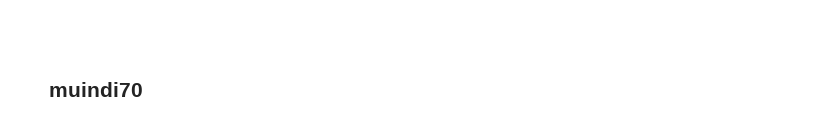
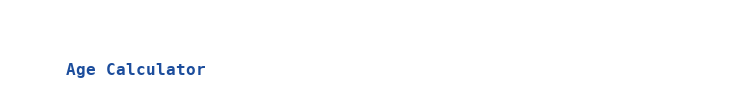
[49,82,143,97] muindi70 -> [66,63,206,78] Age Calculator

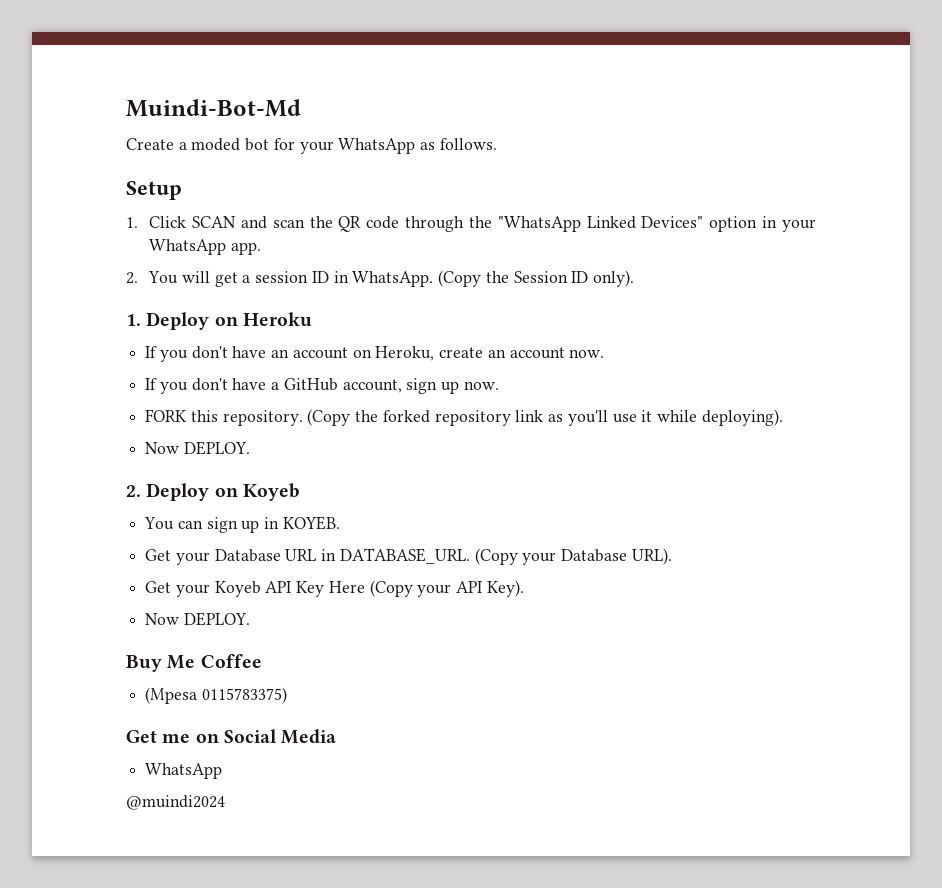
[66,63,206,78] Age Calculator -> [126,99,301,117] [126,138,497,154] [126,181,182,200] [126,216,816,232] [149,239,261,255] [126,270,634,287] [126,312,312,330] [145,346,605,362] [145,378,499,394] [145,409,783,426] [145,441,250,455] [126,483,300,501] [144,516,340,533] [145,548,672,565] [145,580,524,597] [145,612,250,626] [126,654,262,672] [145,687,287,704] [126,729,337,744] [145,763,223,779] [126,795,225,810] Muindi-Bot-Md // Create a moded bot for your WhatsApp as follows. // Setup // 1. Click SCAN and scan the QR code through the "WhatsApp Linked Devices" option in your WhatsApp app. // 2. You will get a session ID in WhatsApp. (Copy the Session ID only). // 1. Deploy on Heroku // If you don't have an account on Heroku, create an account now. // If you don't have a GitHub account, sign up now. // FORK this repository. (Copy the forked repository link as you'll use it while deploying). // Now DEPLOY. // 2. Deploy on Koyeb // You can sign up in KOYEB. // Get your Database URL in DATABASE_URL. (Copy your Database URL). // Get your Koyeb API Key Here (Copy your API Key). // Now DEPLOY. // Buy Me Coffee // (Mpesa 0115783375) // Get me on Social Media // WhatsApp // @muindi2024

